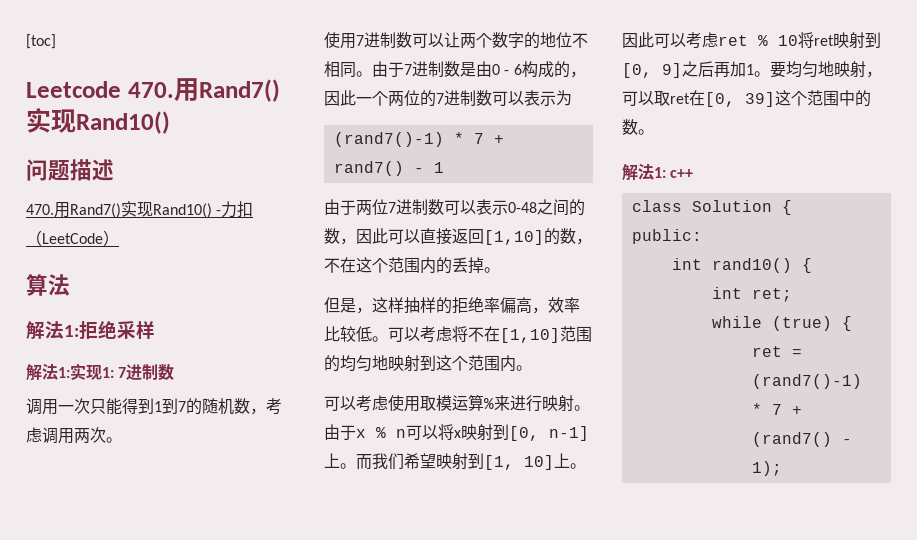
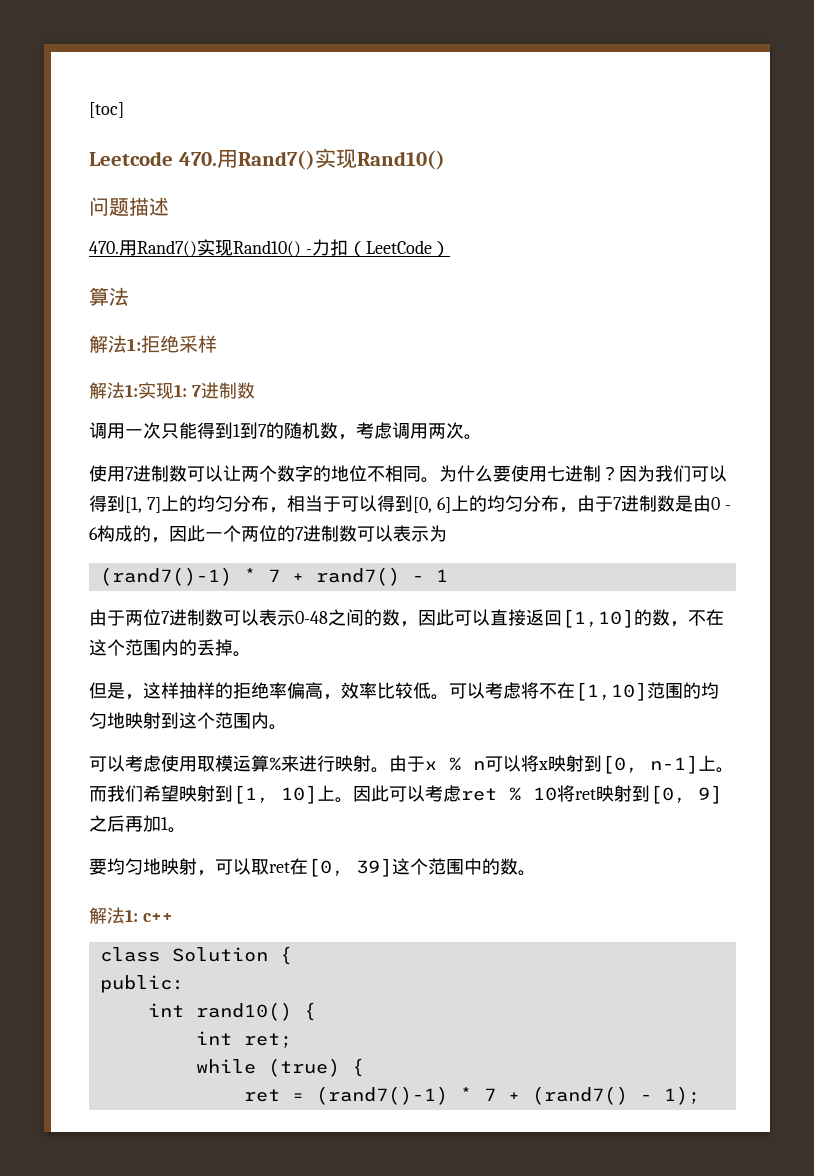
(372, 74) none -> [439,465,727,482] [89,495,577,513] 为什么要使用七进制？因为我们可以得到[1, 7]上的均匀分布，相当于可以得到[0, 6]上的均匀分布，
(770, 74) none -> (186, 830) //

